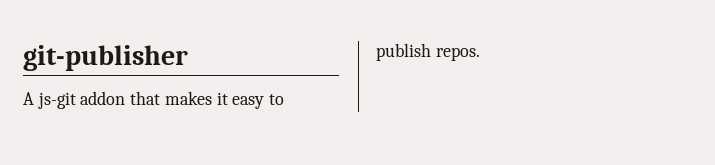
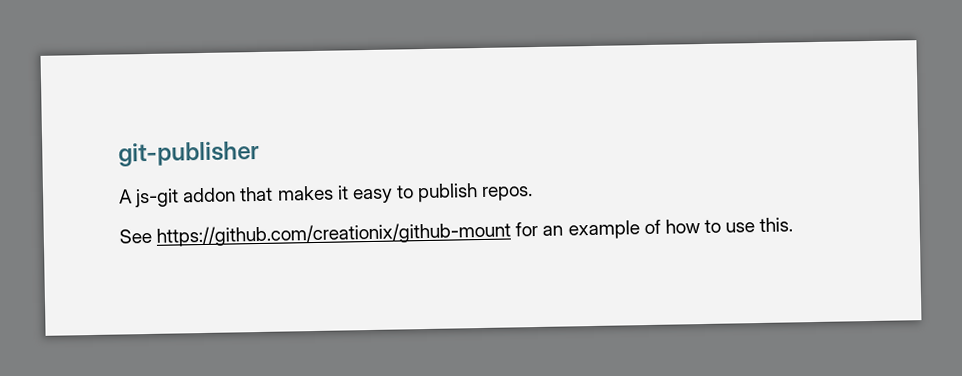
(480, 54) none -> [119,217,794,247] // See https://github.com/creationix/github-mount for an example of how to use this.

